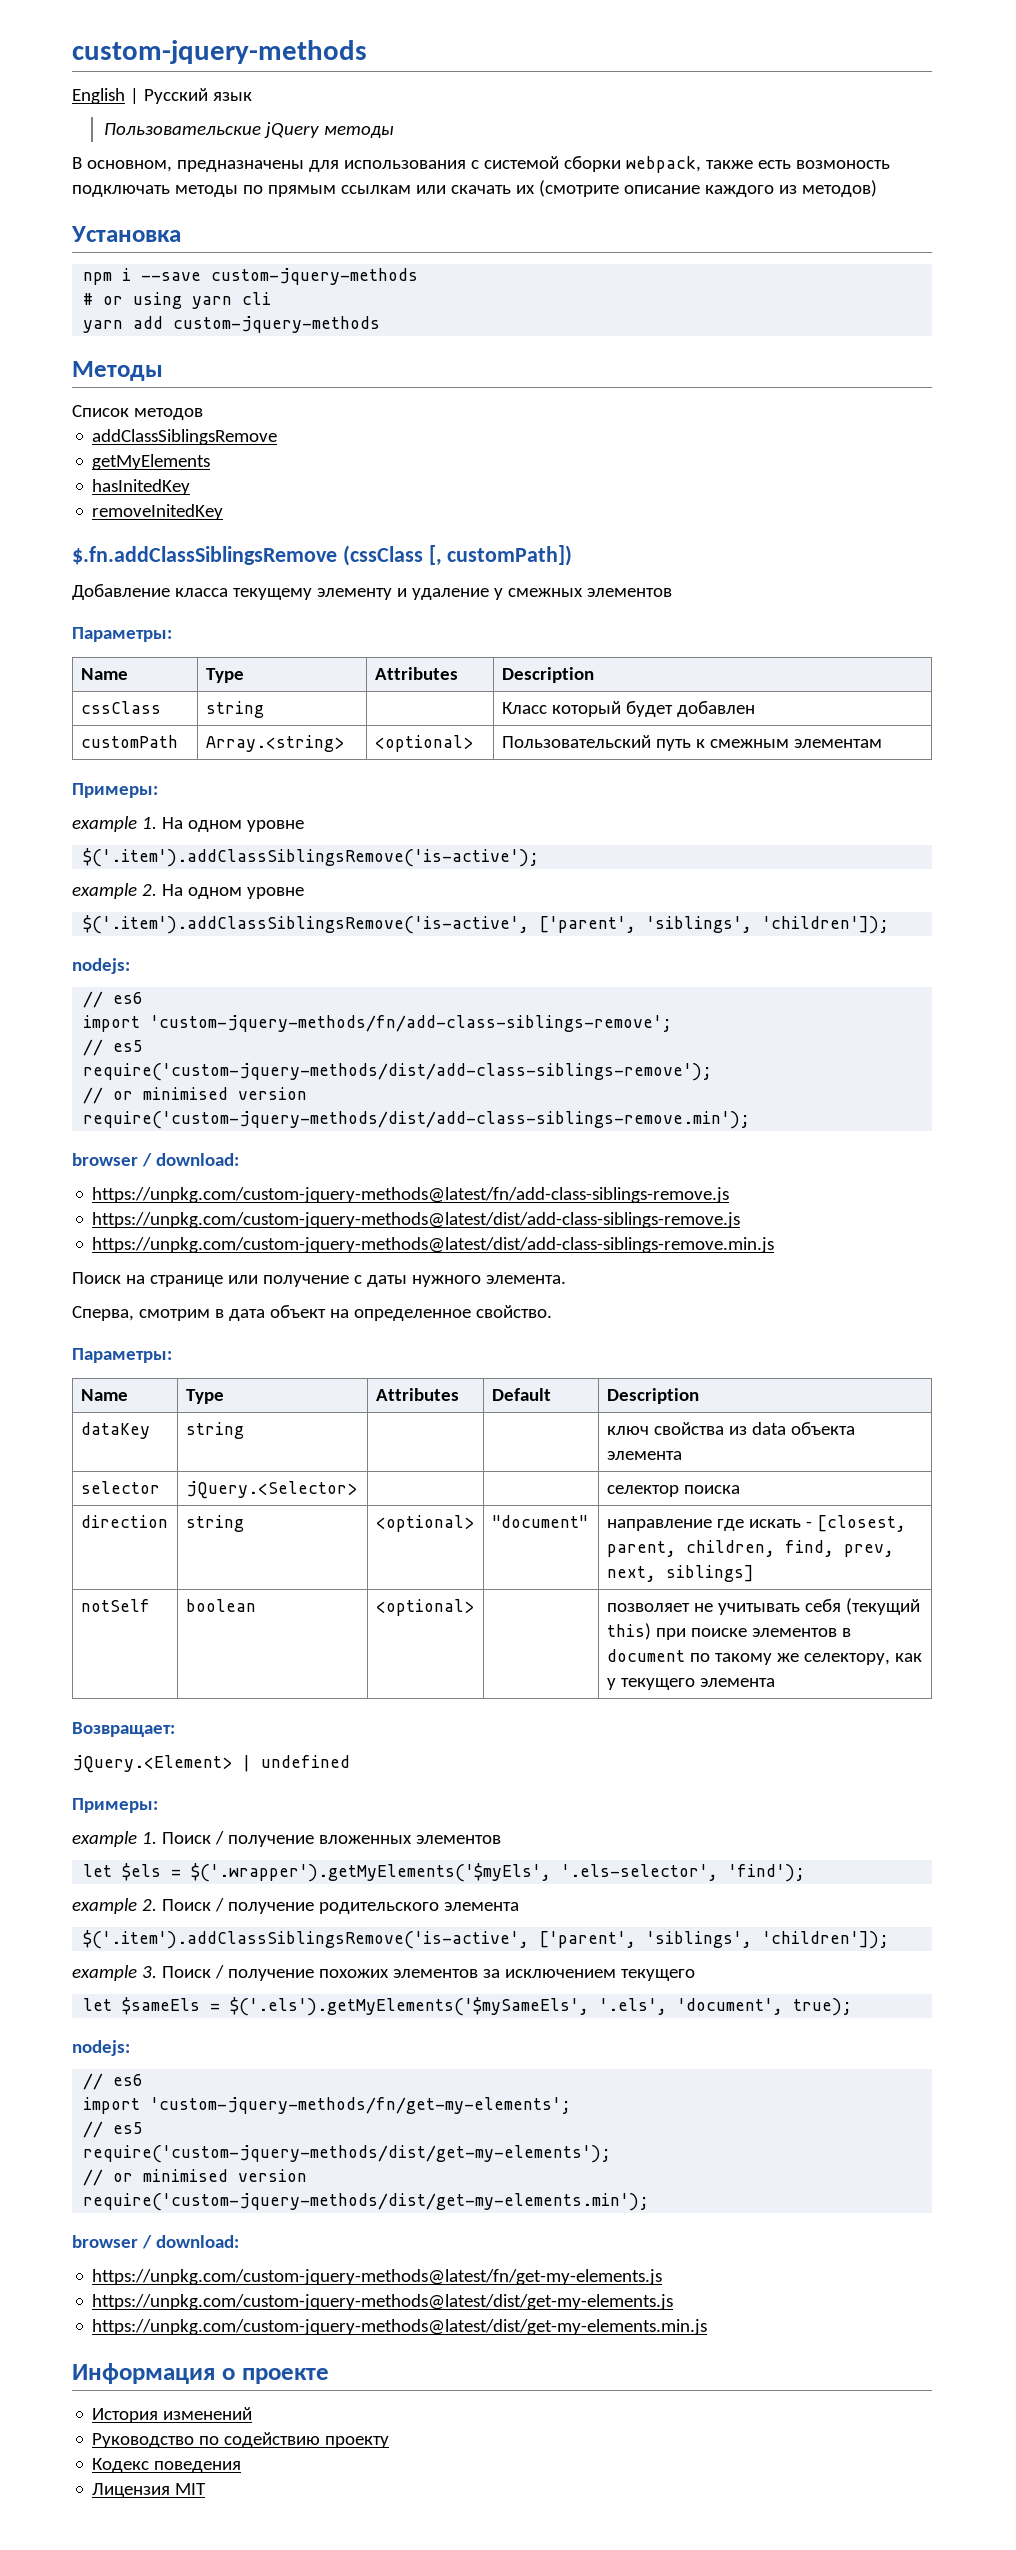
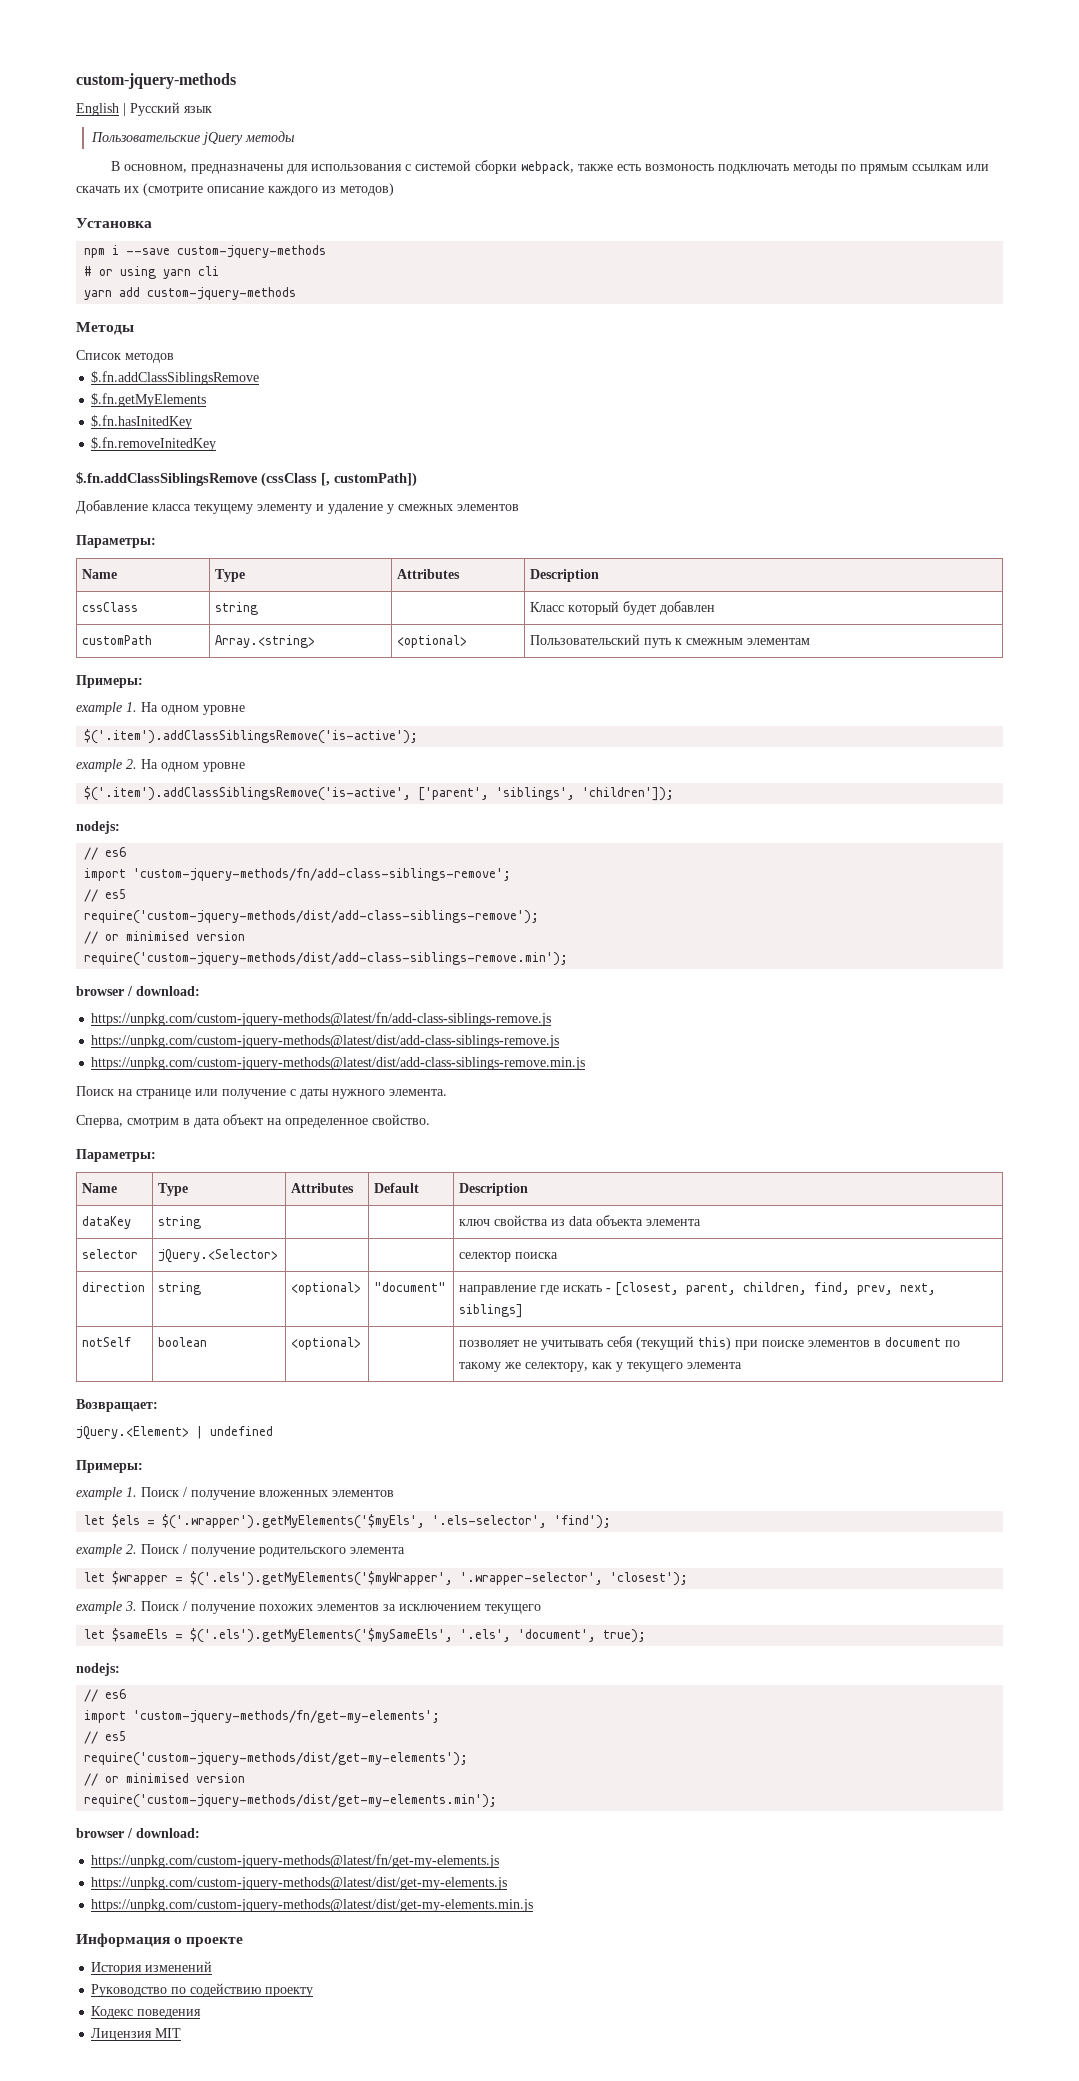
[92,429,278,445] [92,454,211,470] [92,479,191,495] [92,504,224,520] addClassSiblingsRemove // getMyElements // hasInitedKey // removeInitedKey -> [91,371,260,385] [91,393,207,407] [91,415,193,429] [91,437,217,451] $.fn.addClassSiblingsRemove // $.fn.getMyElements // $.fn.hasInitedKey // $.fn.removeInitedKey
[83,1930,890,1949] $('.item').addClassSiblingsRemove('is-active', ['parent', 'siblings', 'children']); -> [84,1571,689,1586] let $wrapper = $('.els').getMyElements('$myWrapper', '.wrapper-selector', 'closest');

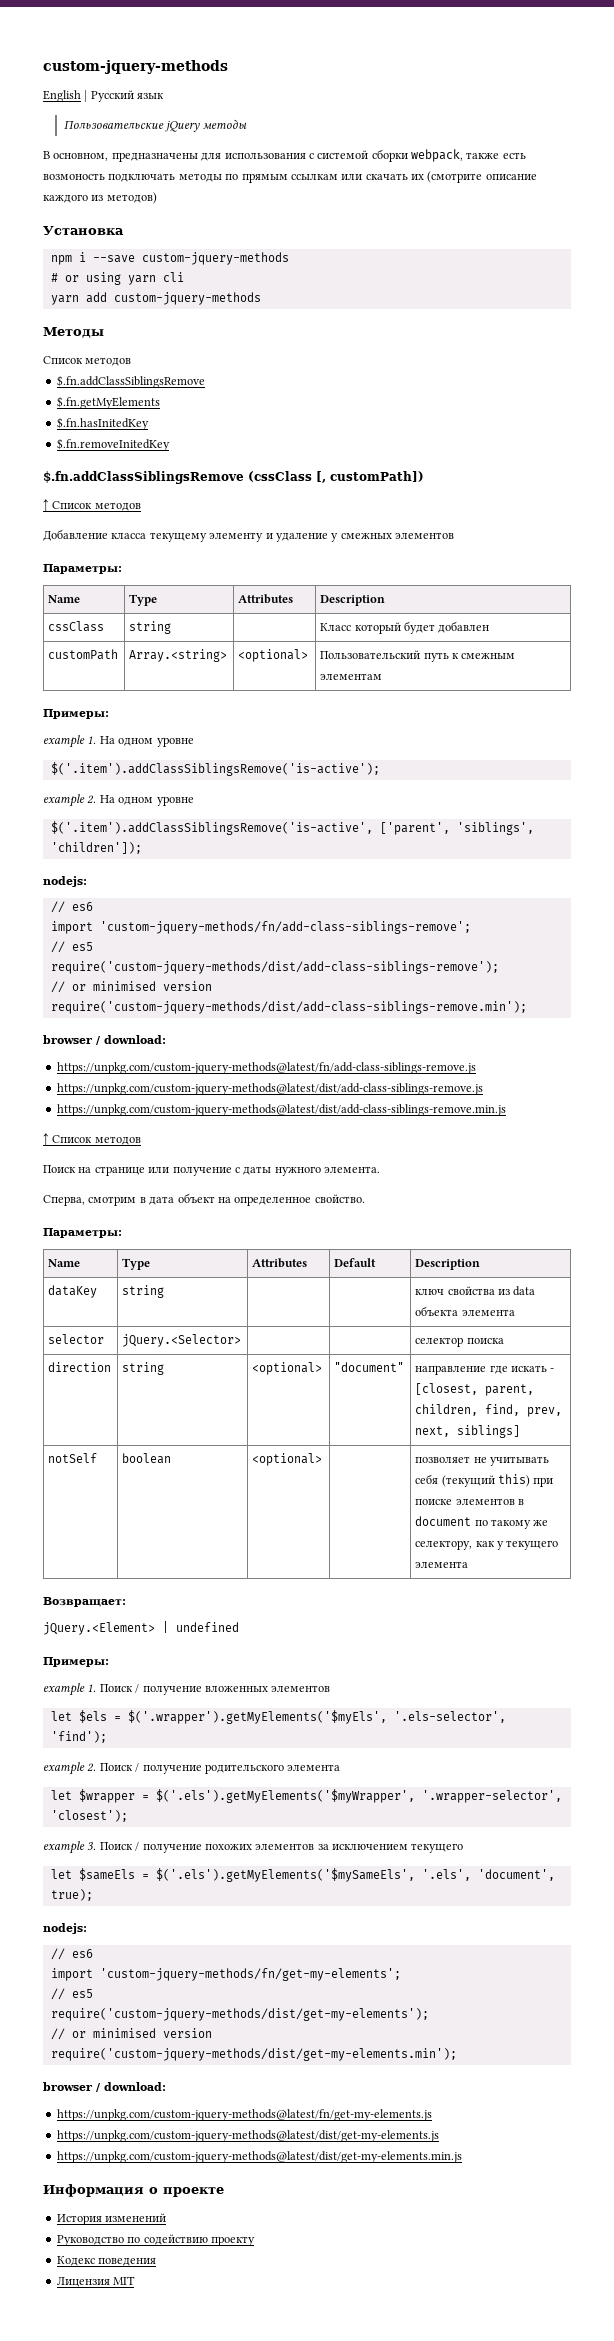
(417, 479) none -> [43,499,141,512] // ↑ Список методов
(586, 1063) none -> [43,1133,141,1146] // ↑ Список методов

